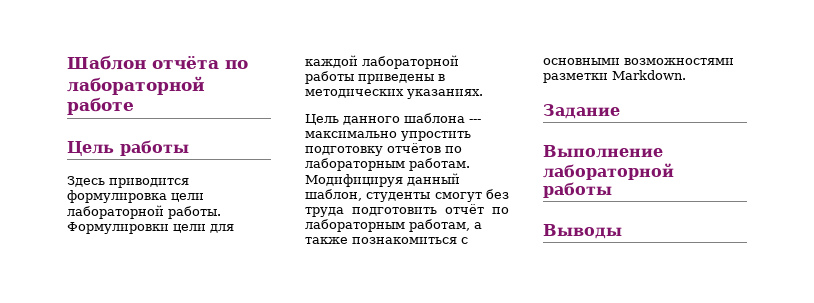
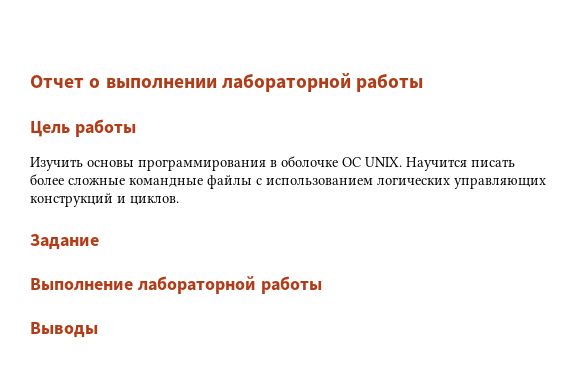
[67,55,248,70] [67,76,205,95] [67,97,134,115] [67,140,189,156] [67,176,189,188] [67,190,204,203] [67,205,221,219] [67,222,234,234] [305,55,459,69] [305,71,445,84] [305,89,483,99] [305,113,481,125] [305,131,471,141] [305,143,462,156] [305,158,470,171] [305,173,460,187] [305,189,509,202] [305,204,509,217] [305,219,482,232] [305,237,468,244] [543,58,734,65] [543,70,686,83] Шаблон отчёта по лабораторной работе // Цель работы // Здесь приводится формулировка цели лабораторной работы. Формулировки цели для каждой лабораторной работы приведены в методических указаниях. // Цель данного шаблона --- максимально упростить подготовку отчётов по лабораторным работам. Модифицируя данный шаблон, студенты смогут без труда подготовить отчёт по лабораторным работам, а также познакомиться с основными возможностями разметки Markdown. -> [30,73,424,92] [30,119,136,137] [30,156,515,171] [30,174,546,189] [30,193,179,207] Отчет о выполнении лабораторной работы // Цель работы // Изучить основы программирования в оболочке ОС UNIX. Научится писать более сложные командные файлы с использованием логических управляющих конструкций и циклов.

